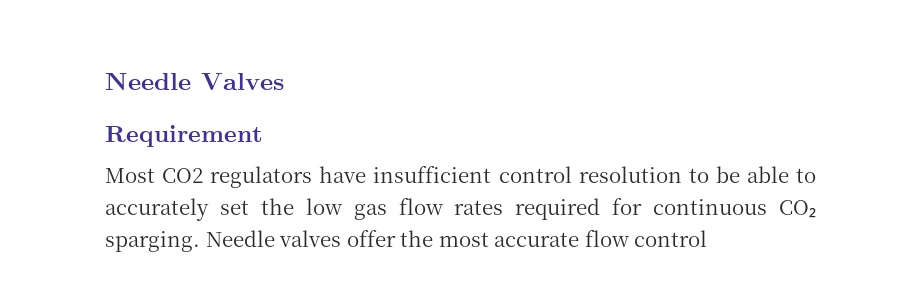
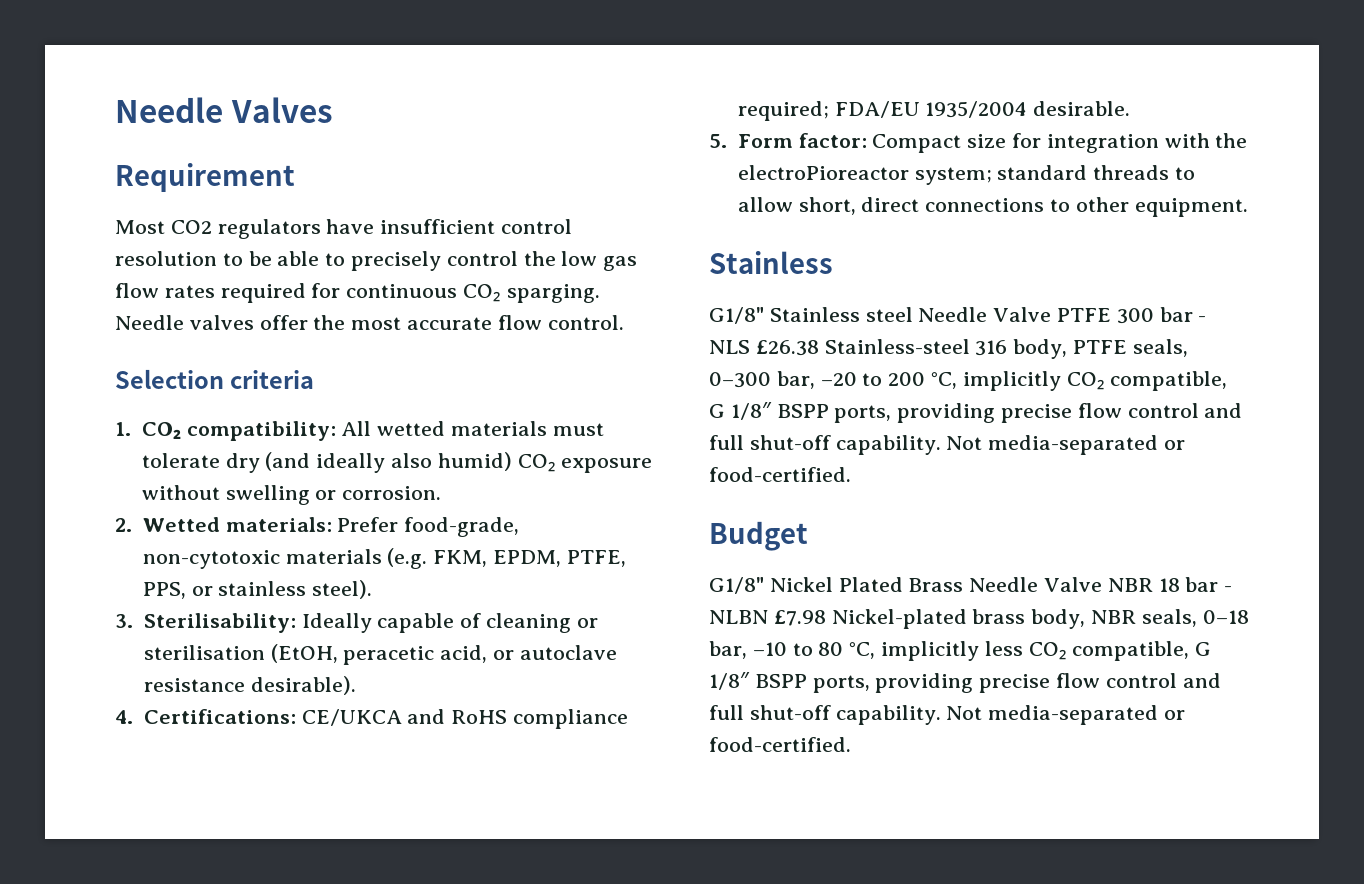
[105,198,249,221] accurately set -> [351,251,518,271] precisely control
[634,230,708,247] control -> [547,315,624,330] [115,369,315,389] [115,421,604,441] [141,452,653,473] [141,485,442,505] [115,517,520,537] [142,548,626,569] [142,580,373,599] [115,613,598,633] [143,644,617,665] [143,676,356,695] [115,709,628,729] [737,101,1131,121] [709,133,1248,153] [737,165,1195,185] [737,197,1248,217] [709,251,833,274] [709,307,1207,324] [709,339,1188,359] [709,371,1228,391] [709,402,1243,423] [709,435,1186,455] [709,467,851,482] [709,521,808,551] [709,577,1233,594] [709,609,1249,629] [709,641,1212,661] [709,672,1221,693] [709,705,1186,725] [709,737,851,752] control. // Selection criteria // 1. CO₂ compatibility: All wetted materials must tolerate dry (and ideally also humid) CO₂ exposure without swelling or corrosion. // 2. Wetted materials: Prefer food-grade, non-cytotoxic materials (e.g. FKM, EPDM, PTFE, PPS, or stainless steel). // 3. Sterilisability: Ideally capable of cleaning or sterilisation (EtOH, peracetic acid, or autoclave resistance desirable). // 4. Certifications: CE/UKCA and RoHS compliance required; FDA/EU 1935/2004 desirable. // 5. Form factor: Compact size for integration with the electroPioreactor system; standard threads to allow short, direct connections to other equipment. // Stainless // G1/8" Stainless steel Needle Valve PTFE 300 bar - NLS £26.38 Stainless-steel 316 body, PTFE seals, 0–300 bar, –20 to 200 °C, implicitly CO₂ compatible, G 1/8″ BSPP ports, providing precise flow control and full shut-off capability. Not media-separated or food-certified. // Budget // G1/8" Nickel Plated Brass Needle Valve NBR 18 bar - NLBN £7.98 Nickel-plated brass body, NBR seals, 0–18 bar, –10 to 80 °C, implicitly less CO₂ compatible, G 1/8″ BSPP ports, providing precise flow control and full shut-off capability. Not media-separated or food-certified.

